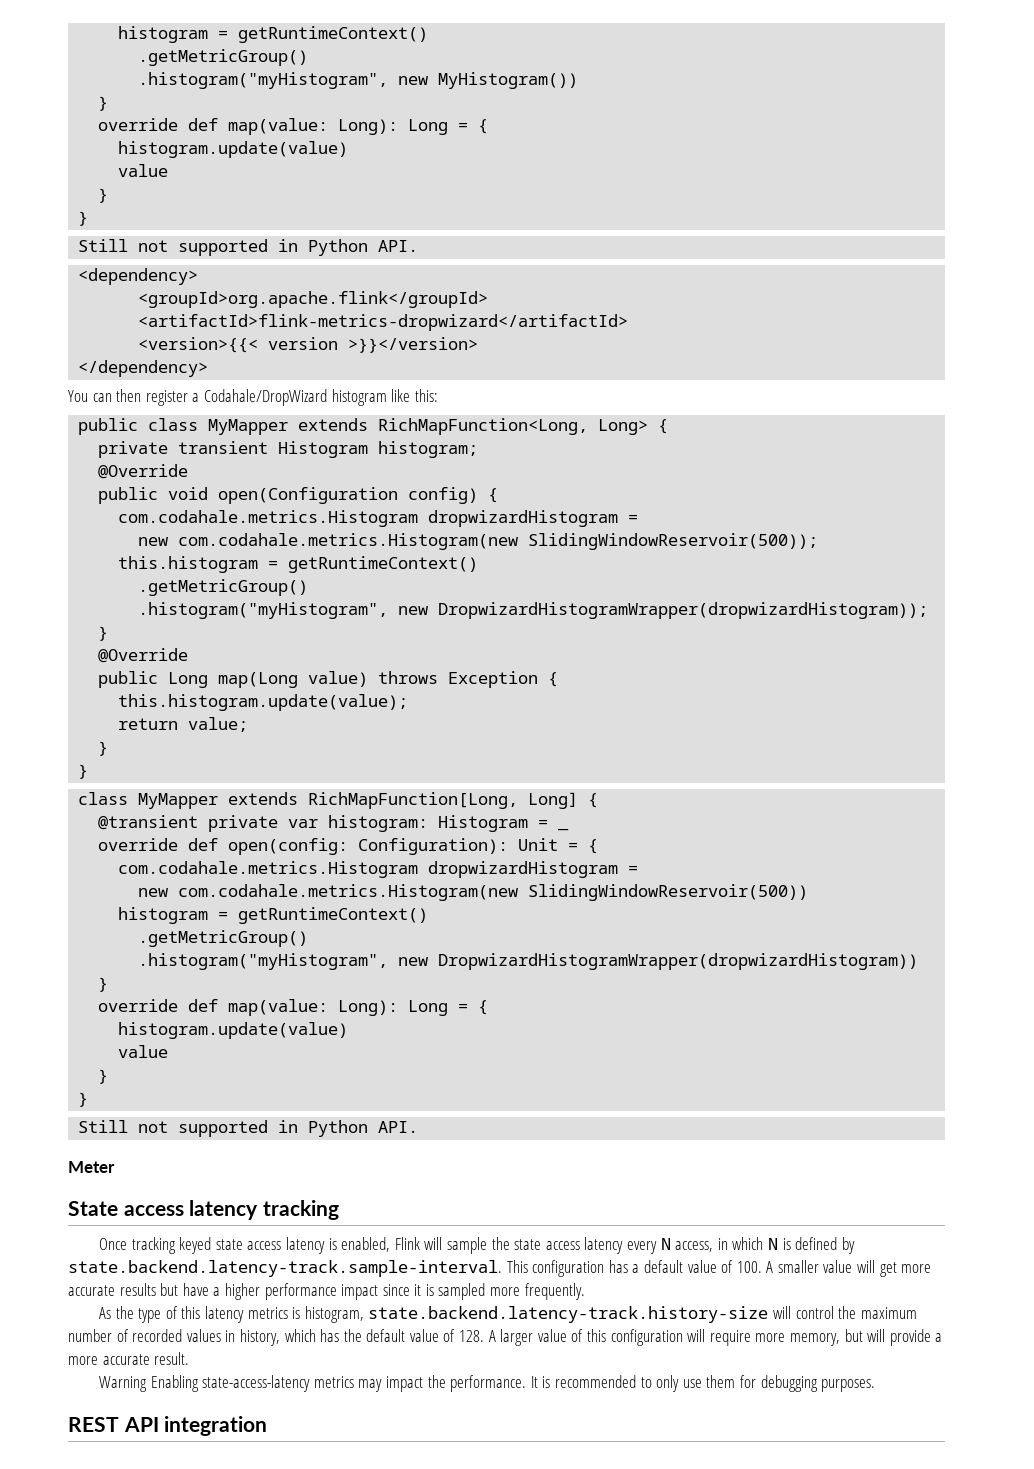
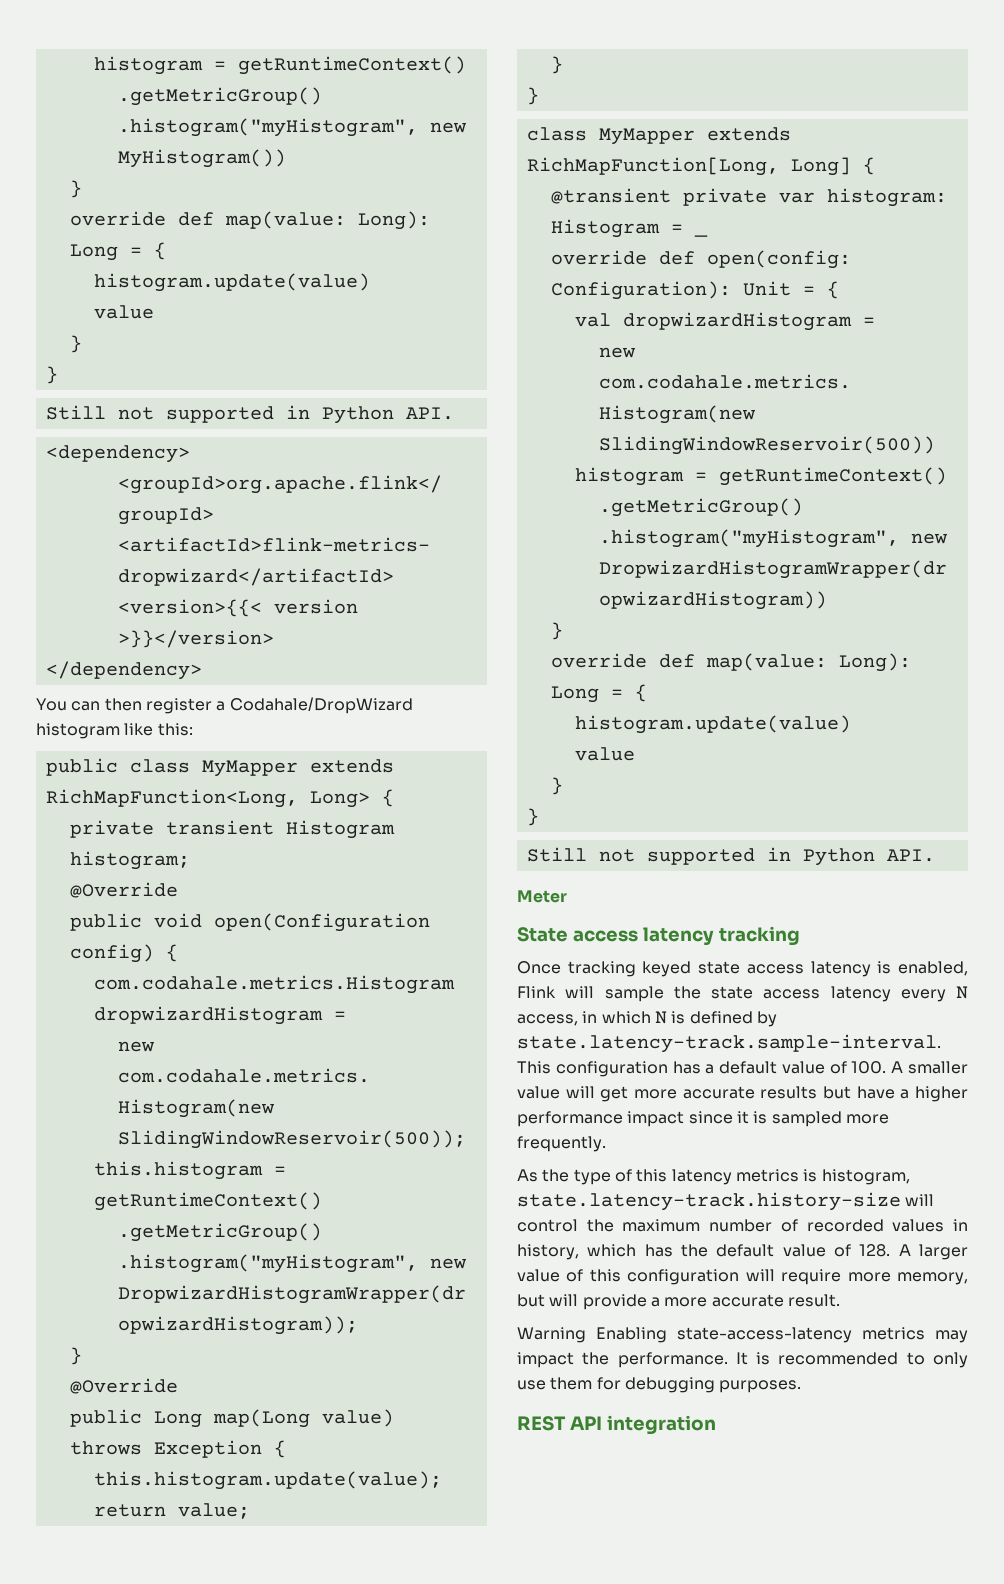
[118,861,419,878] com.codahale.metrics.Histogram -> [574,313,611,327] val
[68,1260,502,1277] state.backend.latency-track.sample-interval. -> [517,1034,941,1053] state.latency-track.sample-interval.
[368,1306,769,1323] state.backend.latency-track.history-size -> [517,1192,901,1211] state.latency-track.history-size

